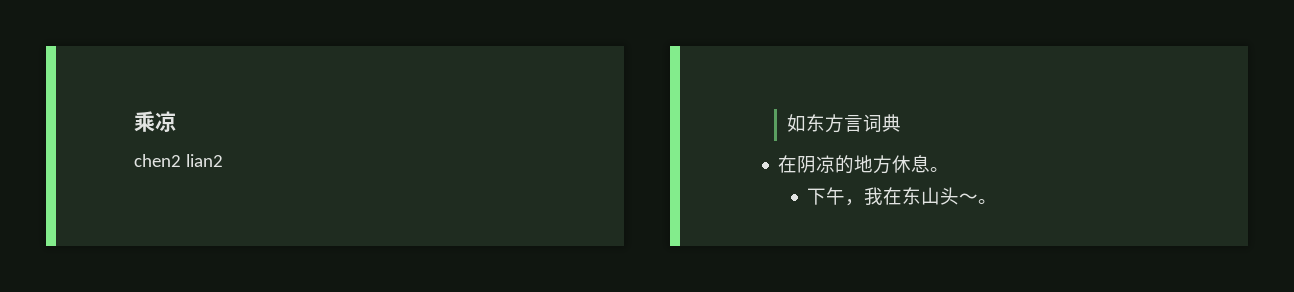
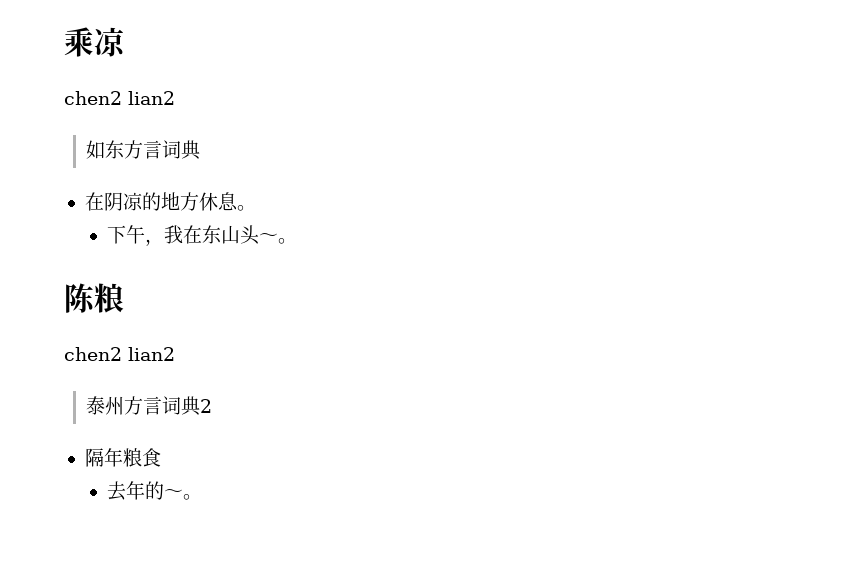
(998, 201) none -> [64,283,124,313] [64,347,175,361] [86,396,213,416] [84,448,161,467] [107,481,203,501] // 陈粮 // chen2 lian2 // 泰州方言词典2 // 隔年粮食 // 去年的～。

